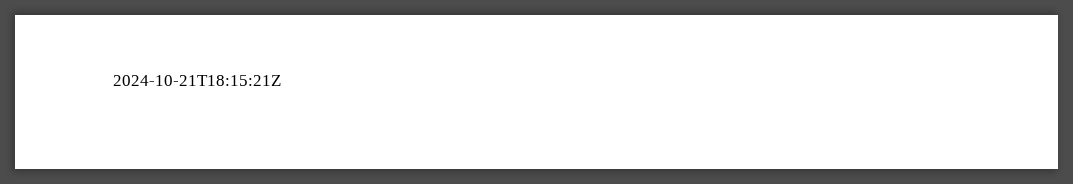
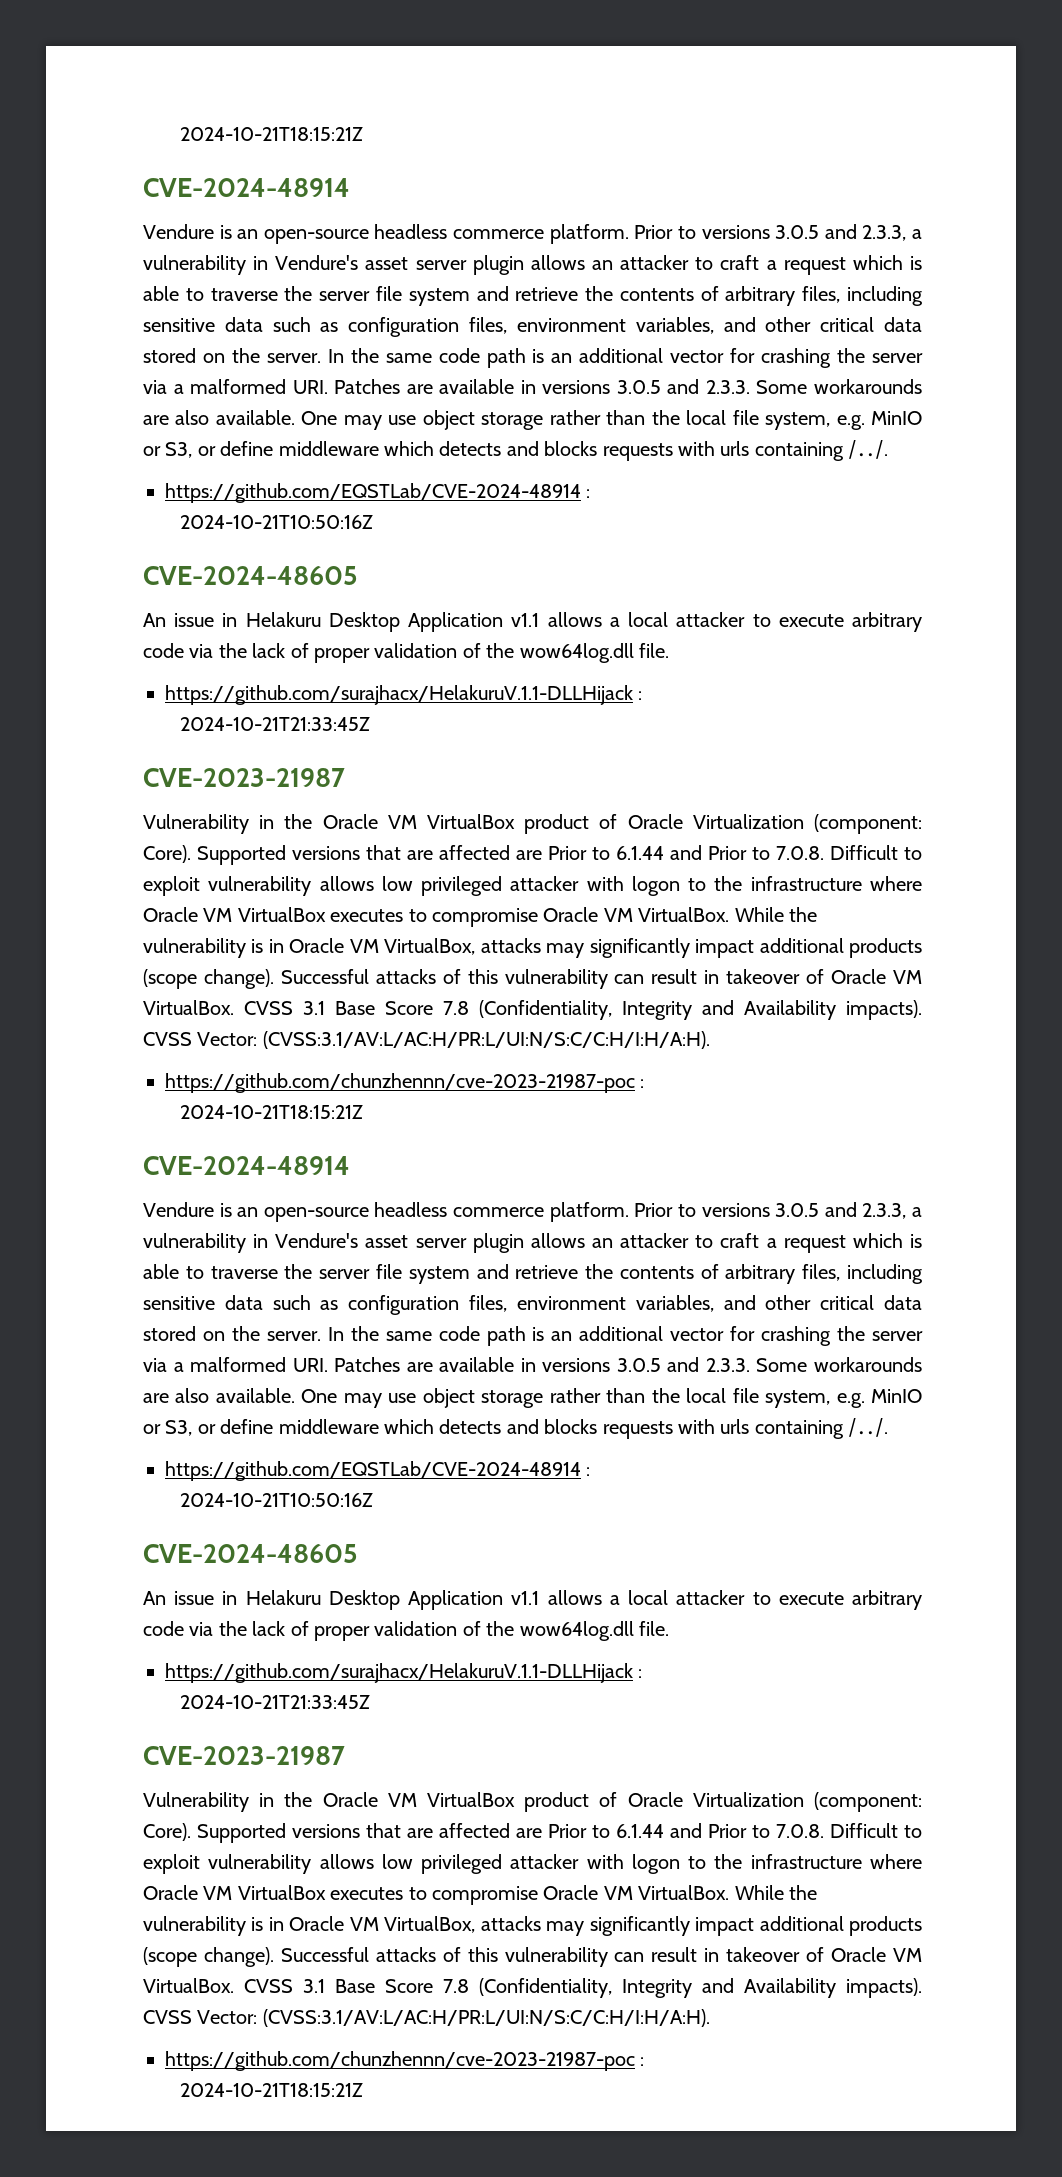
[112,75,281,86] 2024-10-21T18:15:21Z -> [180,127,364,141] [143,178,350,197] [143,224,922,244] [143,255,922,275] [143,286,924,306] [143,317,923,337] [143,348,923,368] [143,379,923,394] [143,410,922,430] [143,440,889,461] [165,483,591,503] [180,515,374,529] [143,566,358,585] [143,612,923,632] [143,643,669,663] [165,685,643,705] [180,717,371,731] [143,768,345,787] [143,814,923,834] [143,845,922,865] [143,876,922,896] [143,907,817,927] [143,938,923,958] [143,969,922,989] [143,1000,922,1020] [143,1031,710,1049] [165,1073,645,1093] [180,1105,364,1119] [143,1156,350,1175] [143,1202,922,1222] [143,1233,922,1253] [143,1264,924,1284] [143,1295,923,1315] [143,1326,923,1346] [143,1357,923,1372] [143,1388,922,1408] [143,1418,889,1439] [165,1461,591,1481] [180,1493,374,1507] [143,1544,358,1563] [143,1590,923,1610] [143,1621,669,1641] [165,1663,643,1683] [180,1695,371,1709] [143,1746,345,1765] [143,1792,923,1812] [143,1823,922,1843] [143,1854,922,1874] [143,1885,817,1905] [143,1916,923,1936] [143,1947,922,1967] [143,1978,922,1998] [143,2009,710,2027] [165,2051,645,2071] [180,2083,364,2097] 2024-10-21T18:15:21Z // CVE-2024-48914 // Vendure is an open-source headless commerce platform. Prior to versions 3.0.5 and 2.3.3, a vulnerability in Vendure's asset server plugin allows an attacker to craft a request which is able to traverse the server file system and retrieve the contents of arbitrary files, including sensitive data such as configuration files, environment variables, and other critical data stored on the server. In the same code path is an additional vector for crashing the server via a malformed URI. Patches are available in versions 3.0.5 and 2.3.3. Some workarounds are also available. One may use object storage rather than the local file system, e.g. MinIO or S3, or define middleware which detects and blocks requests with urls containing /../. // https://github.com/EQSTLab/CVE-2024-48914 : // 2024-10-21T10:50:16Z // CVE-2024-48605 // An issue in Helakuru Desktop Application v1.1 allows a local attacker to execute arbitrary code via the lack of proper validation of the wow64log.dll file. // https://github.com/surajhacx/HelakuruV.1.1-DLLHijack : // 2024-10-21T21:33:45Z // CVE-2023-21987 // Vulnerability in the Oracle VM VirtualBox product of Oracle Virtualization (component: Core). Supported versions that are affected are Prior to 6.1.44 and Prior to 7.0.8. Difficult to exploit vulnerability allows low privileged attacker with logon to the infrastructure where Oracle VM VirtualBox executes to compromise Oracle VM VirtualBox. While the vulnerability is in Oracle VM VirtualBox, attacks may significantly impact additional products (scope change). Successful attacks of this vulnerability can result in takeover of Oracle VM VirtualBox. CVSS 3.1 Base Score 7.8 (Confidentiality, Integrity and Availability impacts). CVSS Vector: (CVSS:3.1/AV:L/AC:H/PR:L/UI:N/S:C/C:H/I:H/A:H). // https://github.com/chunzhennn/cve-2023-21987-poc : // 2024-10-21T18:15:21Z // CVE-2024-48914 // Vendure is an open-source headless commerce platform. Prior to versions 3.0.5 and 2.3.3, a vulnerability in Vendure's asset server plugin allows an attacker to craft a request which is able to traverse the server file system and retrieve the contents of arbitrary files, including sensitive data such as configuration files, environment variables, and other critical data stored on the server. In the same code path is an additional vector for crashing the server via a malformed URI. Patches are available in versions 3.0.5 and 2.3.3. Some workarounds are also available. One may use object storage rather than the local file system, e.g. MinIO or S3, or define middleware which detects and blocks requests with urls containing /../. // https://github.com/EQSTLab/CVE-2024-48914 : // 2024-10-21T10:50:16Z // CVE-2024-48605 // An issue in Helakuru Desktop Application v1.1 allows a local attacker to execute arbitrary code via the lack of proper validation of the wow64log.dll file. // https://github.com/surajhacx/HelakuruV.1.1-DLLHijack : // 2024-10-21T21:33:45Z // CVE-2023-21987 // Vulnerability in the Oracle VM VirtualBox product of Oracle Virtualization (component: Core). Supported versions that are affected are Prior to 6.1.44 and Prior to 7.0.8. Difficult to exploit vulnerability allows low privileged attacker with logon to the infrastructure where Oracle VM VirtualBox executes to compromise Oracle VM VirtualBox. While the vulnerability is in Oracle VM VirtualBox, attacks may significantly impact additional products (scope change). Successful attacks of this vulnerability can result in takeover of Oracle VM VirtualBox. CVSS 3.1 Base Score 7.8 (Confidentiality, Integrity and Availability impacts). CVSS Vector: (CVSS:3.1/AV:L/AC:H/PR:L/UI:N/S:C/C:H/I:H/A:H). // https://github.com/chunzhennn/cve-2023-21987-poc : // 2024-10-21T18:15:21Z

